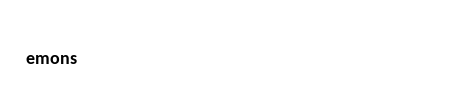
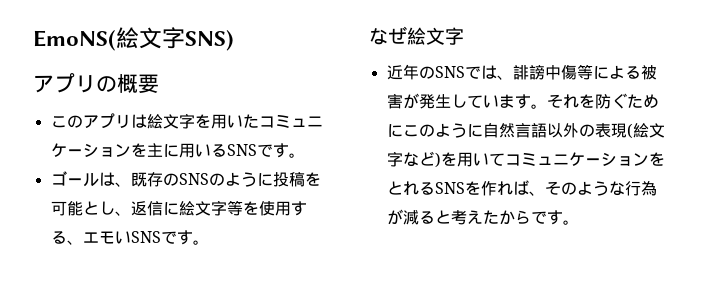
[26,55,77,64] emons -> [33,27,234,51] [33,73,159,93] [50,113,323,129] [50,143,305,158] [50,171,321,187] [50,200,307,216] [50,230,209,245] [369,26,464,45] [386,64,657,80] [386,93,659,109] [386,123,665,139] [386,151,665,168] [386,180,657,196] [386,209,579,225] EmoNS(絵文字SNS) // アプリの概要 // このアプリは絵文字を用いたコミュニケーションを主に用いるSNSです。 // ゴールは、既存のSNSのように投稿を可能とし、返信に絵文字等を使用する、エモいSNSです。 // なぜ絵文字 // 近年のSNSでは、誹謗中傷等による被害が発生しています。それを防ぐためにこのように自然言語以外の表現(絵文字など)を用いてコミュニケーションをとれるSNSを作れば、そのような行為が減ると考えたからです。

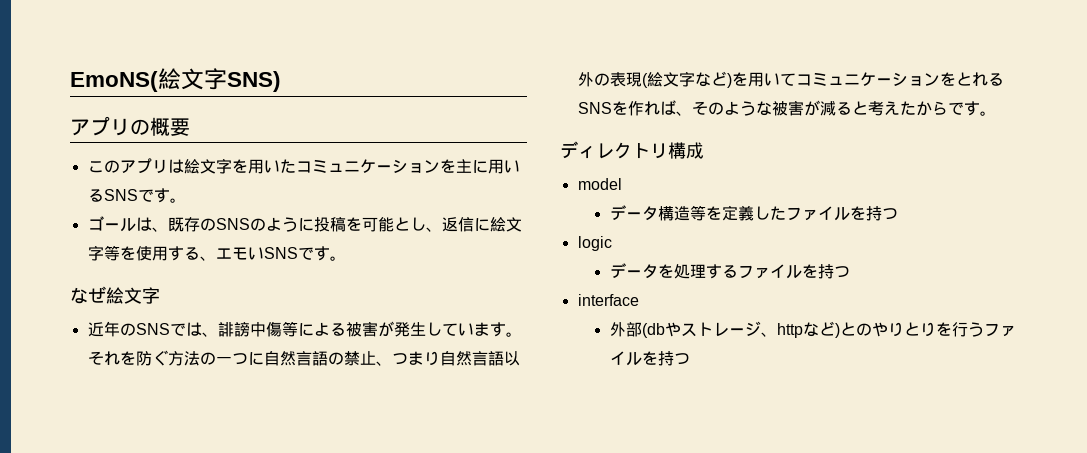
[626,94,659,108] [386,123,483,138] ためにこのように -> [167,351,440,366] 方法の一つに自然言語の禁止、つまり
[624,181,657,196] 行為 -> [771,100,804,116] 被害
(579, 222) none -> [560,141,704,159] [577,178,622,190] [609,205,898,221] [577,236,612,251] [609,263,850,279] [577,294,639,306] [609,321,1016,338] [609,351,690,366] // ディレクトリ構成 // model // データ構造等を定義したファイルを持つ // logic // データを処理するファイルを持つ // interface // 外部(dbやストレージ、httpなど)とのやりとりを行うファイルを持つ

